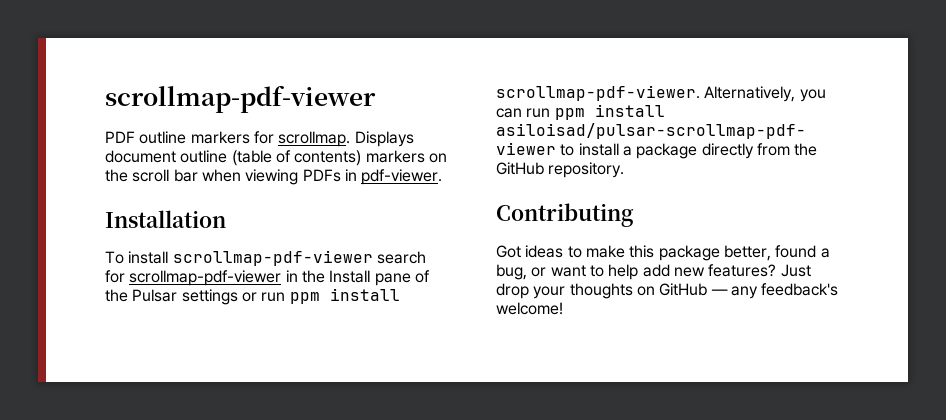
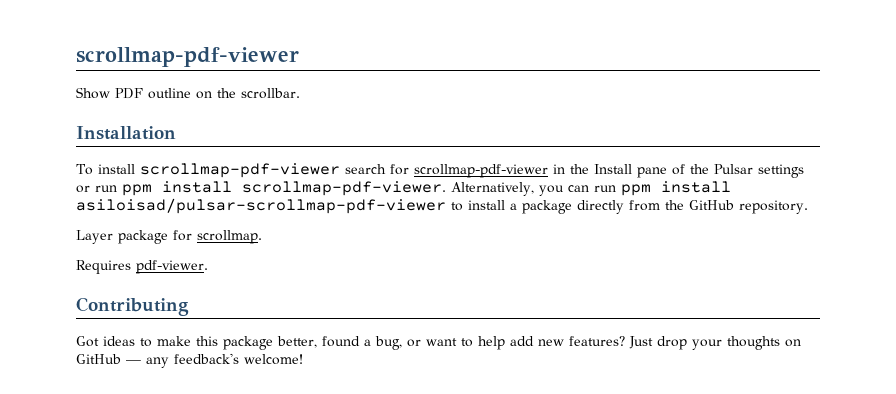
(376, 99) none -> [76,87,110,99] Show
[190,131,414,147] [105,150,447,166] [105,169,443,185] markers for scrollmap. Displays document outline (table of contents) markers on the scroll bar when viewing PDFs in pdf-viewer. -> [196,88,300,99] on the scrollbar.
(625, 170) none -> [76,230,262,244] [76,260,208,274] // Layer package for scrollmap. // Requires pdf-viewer.

